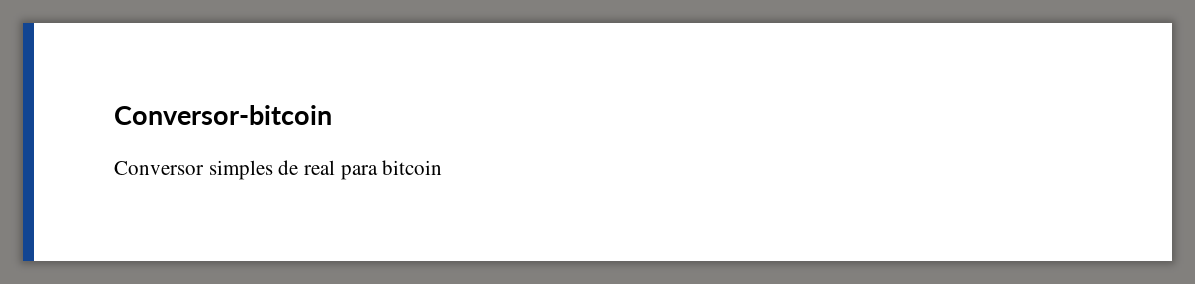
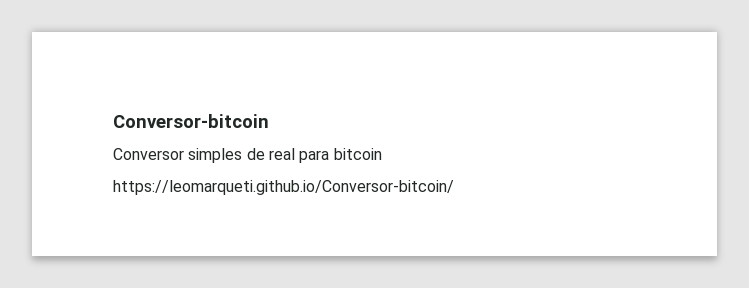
(443, 167) none -> [113,180,454,195] // https://leomarqueti.github.io/Conversor-bitcoin/

